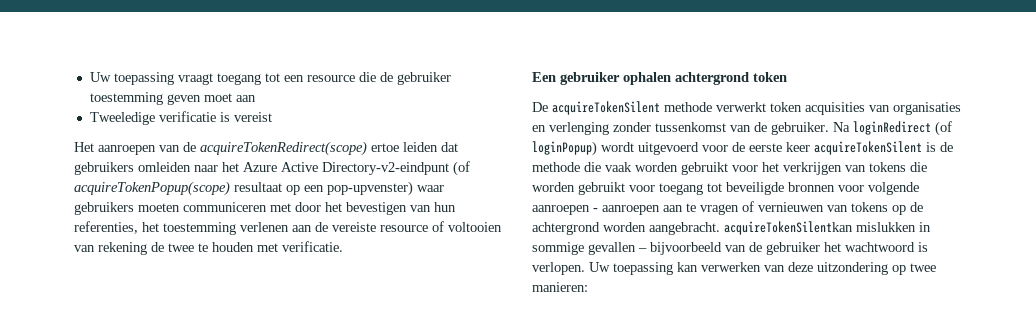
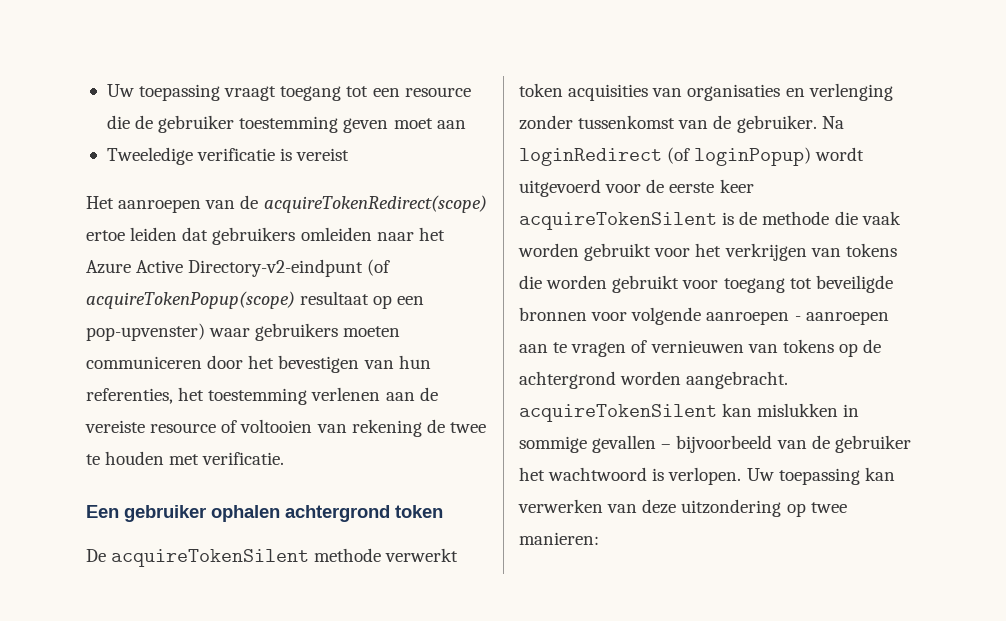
[270,203,291,212] met -> (202, 362) none
[724,221,853,235] acquireTokenSilentkan -> [519,403,753,422] acquireTokenSilent kan

